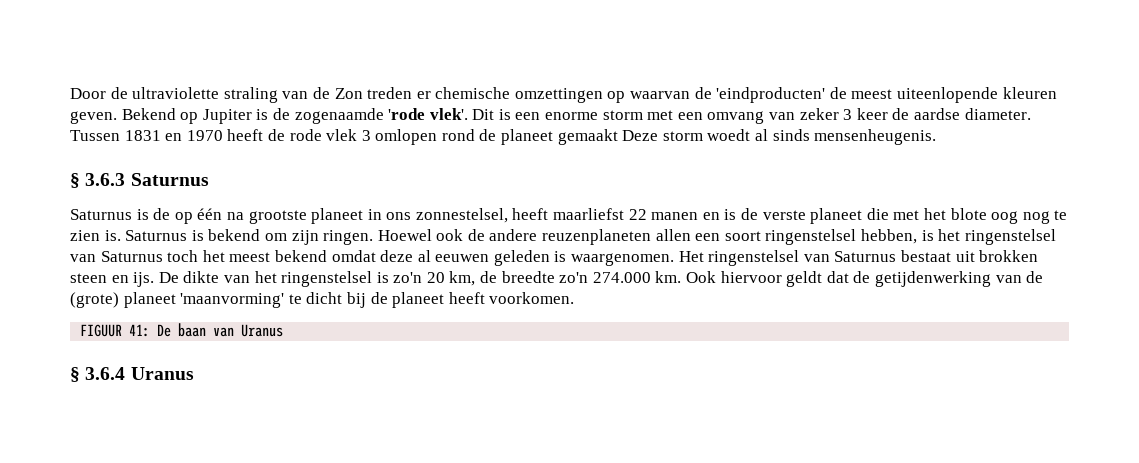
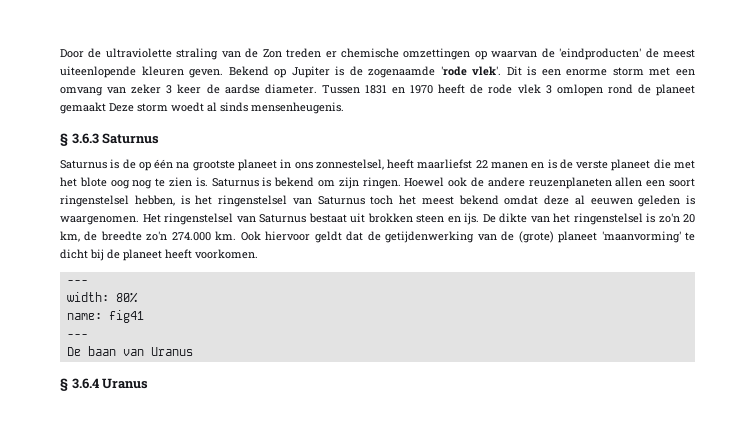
[80,324,151,337] FIGUUR 41: -> [66,280,88,284] [66,292,138,303] [66,310,144,323] [66,334,88,338] --- // width: 80% // name: fig41 // --- //

